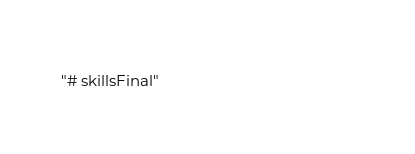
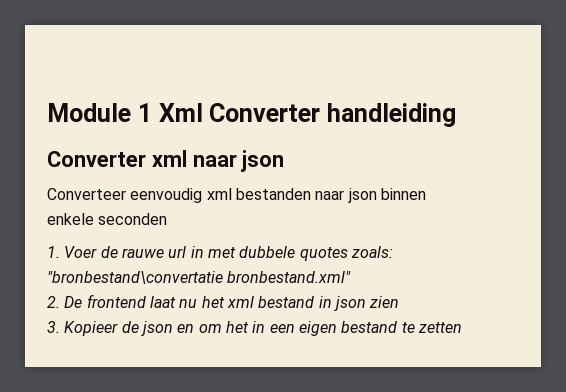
[61,75,160,86] "# skillsFinal" -> [47,103,456,127] [47,150,285,172] [47,188,426,203] [47,213,168,225] [47,246,393,261] [47,271,352,284] [47,294,400,311] [47,321,462,336] Module 1 Xml Converter handleiding // Converter xml naar json // Converteer eenvoudig xml bestanden naar json binnen enkele seconden // 1. Voer de rauwe url in met dubbele quotes zoals: "bronbestand\convertatie bronbestand.xml" // 2. De frontend laat nu het xml bestand in json zien // 3. Kopieer de json en om het in een eigen bestand te zetten

